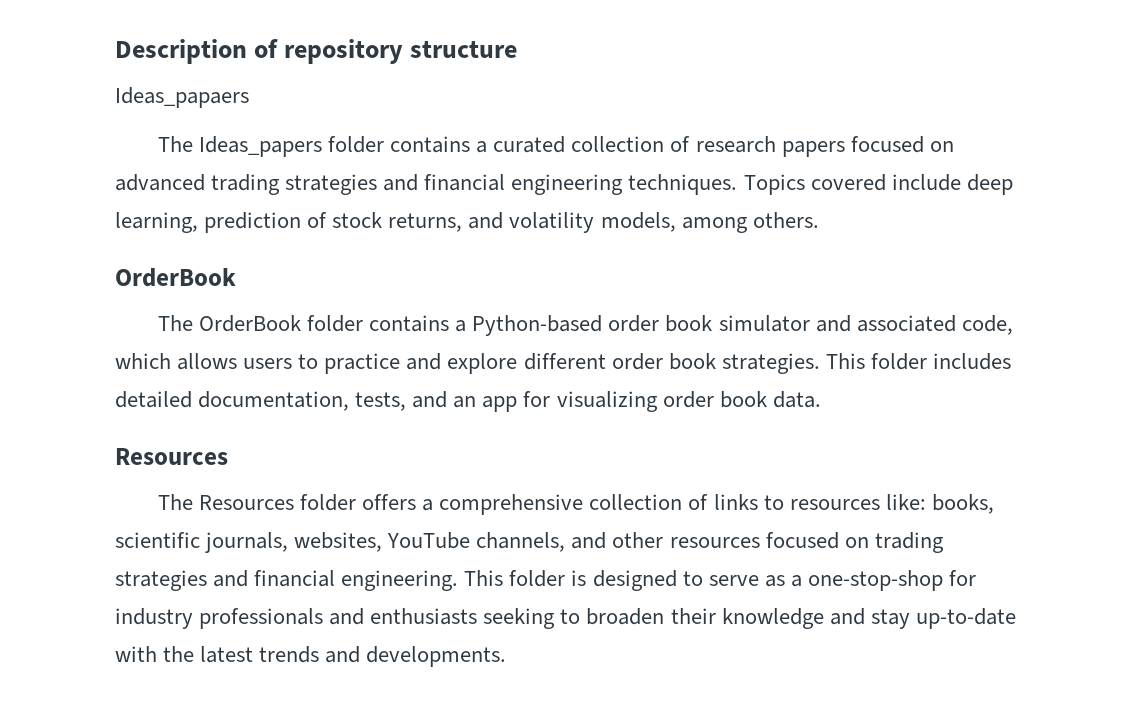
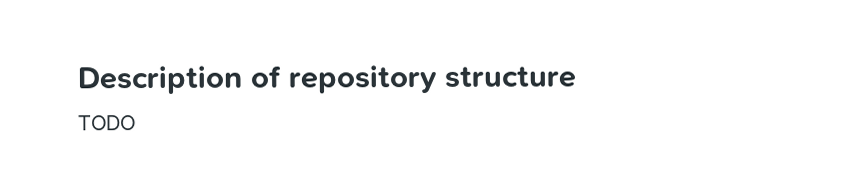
[115,87,249,108] [157,136,954,157] [115,174,1013,195] [115,212,819,233] [115,268,236,287] [157,315,1013,336] [115,353,1011,374] [115,391,821,412] [115,448,228,465] [157,494,994,515] [115,532,944,553] [115,570,976,591] [115,608,1016,629] [115,646,507,667] Ideas_papaers // The Ideas_papers folder contains a curated collection of research papers focused on advanced trading strategies and financial engineering techniques. Topics covered include deep learning, prediction of stock returns, and volatility models, among others. // OrderBook // The OrderBook folder contains a Python-based order book simulator and associated code, which allows users to practice and explore different order book strategies. This folder includes detailed documentation, tests, and an app for visualizing order book data. // Resources // The Resources folder offers a comprehensive collection of links to resources like: books, scientific journals, websites, YouTube channels, and other resources focused on trading strategies and financial engineering. This folder is designed to serve as a one-stop-shop for industry professionals and enthusiasts seeking to broaden their knowledge and stay up-to-date with the latest trends and developments. -> [78,115,136,131] TODO

